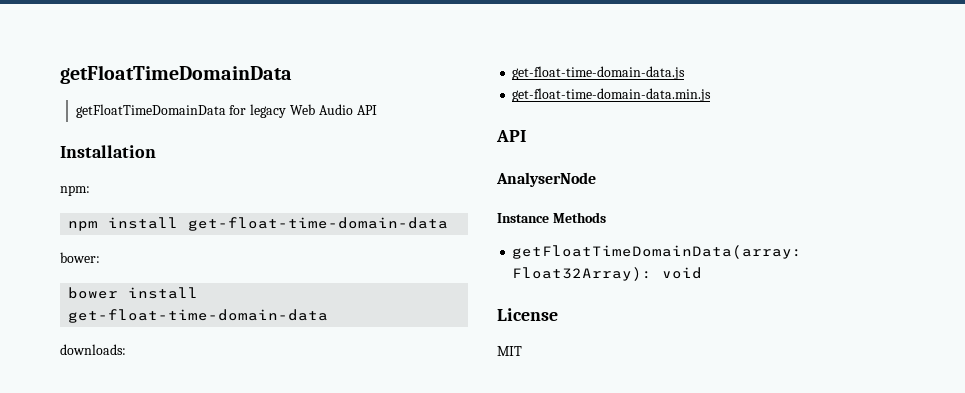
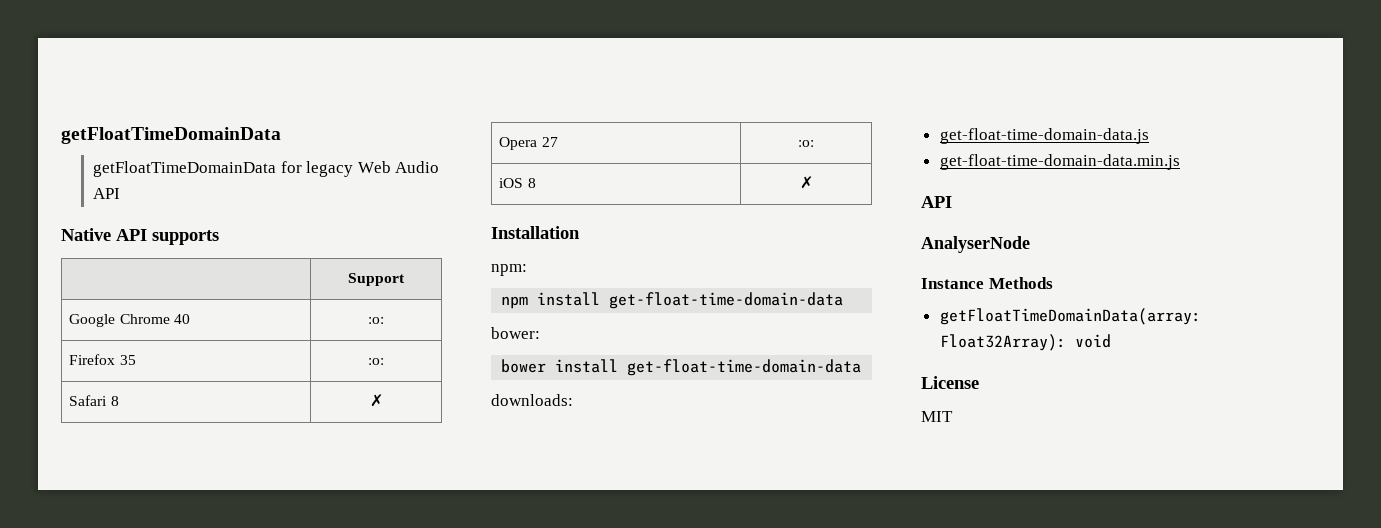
(377, 110) none -> [61,228,219,245] [348,273,405,286] [69,314,190,327] [368,317,384,324] [69,354,136,365] [368,358,384,365] [69,395,119,406] [369,394,383,407] [499,137,558,150] [798,140,814,147] [499,178,536,188] [799,176,813,189] // Native API supports // | Support // Google Chrome 40 | :o: // Firefox 35 | :o: // Safari 8 | ✗ // Opera 27 | :o: // iOS 8 | ✗

